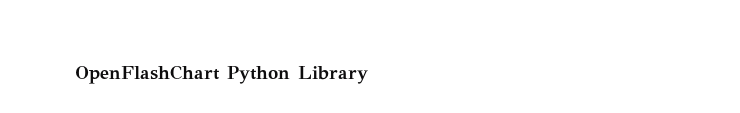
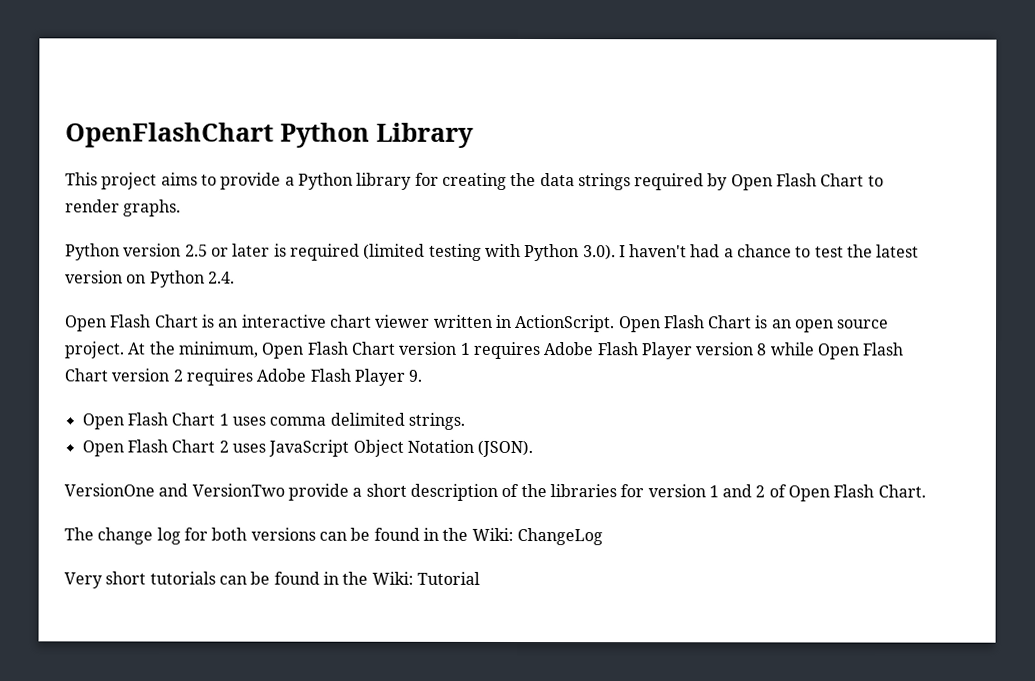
(368, 75) none -> [65,172,884,191] [65,199,182,217] [65,243,920,262] [65,270,235,288] [65,314,890,333] [64,341,904,360] [64,368,423,386] [81,412,465,430] [81,439,534,458] [64,483,926,502] [64,527,603,546] [64,571,480,589] // This project aims to provide a Python library for creating the data strings required by Open Flash Chart to render graphs. // Python version 2.5 or later is required (limited testing with Python 3.0). I haven't had a chance to test the latest version on Python 2.4. // Open Flash Chart is an interactive chart viewer written in ActionScript. Open Flash Chart is an open source project. At the minimum, Open Flash Chart version 1 requires Adobe Flash Player version 8 while Open Flash Chart version 2 requires Adobe Flash Player 9. // Open Flash Chart 1 uses comma delimited strings. // Open Flash Chart 2 uses JavaScript Object Notation (JSON). // VersionOne and VersionTwo provide a short description of the libraries for version 1 and 2 of Open Flash Chart. // The change log for both versions can be found in the Wiki: ChangeLog // Very short tutorials can be found in the Wiki: Tutorial

